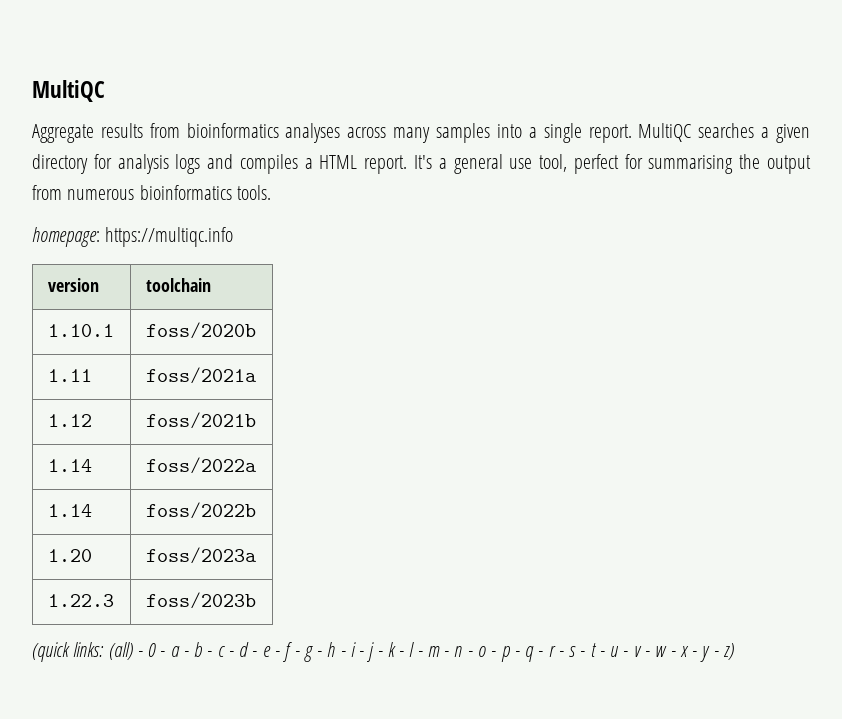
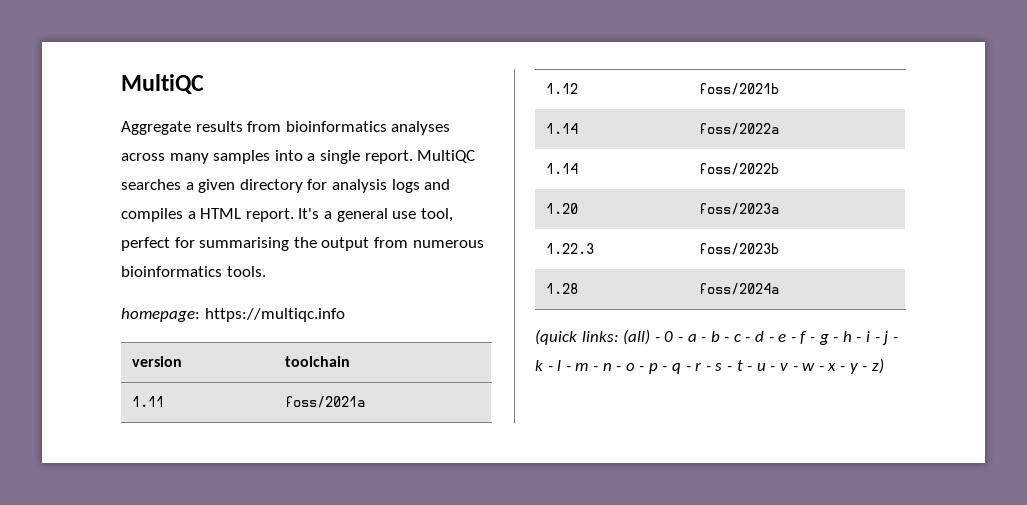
[47,324,114,337] [145,322,256,339] // 1.10.1 | foss/2020b -> (350, 361) none
(256, 600) none -> [545,283,578,294] [698,283,779,295] // 1.28 | foss/2024a

